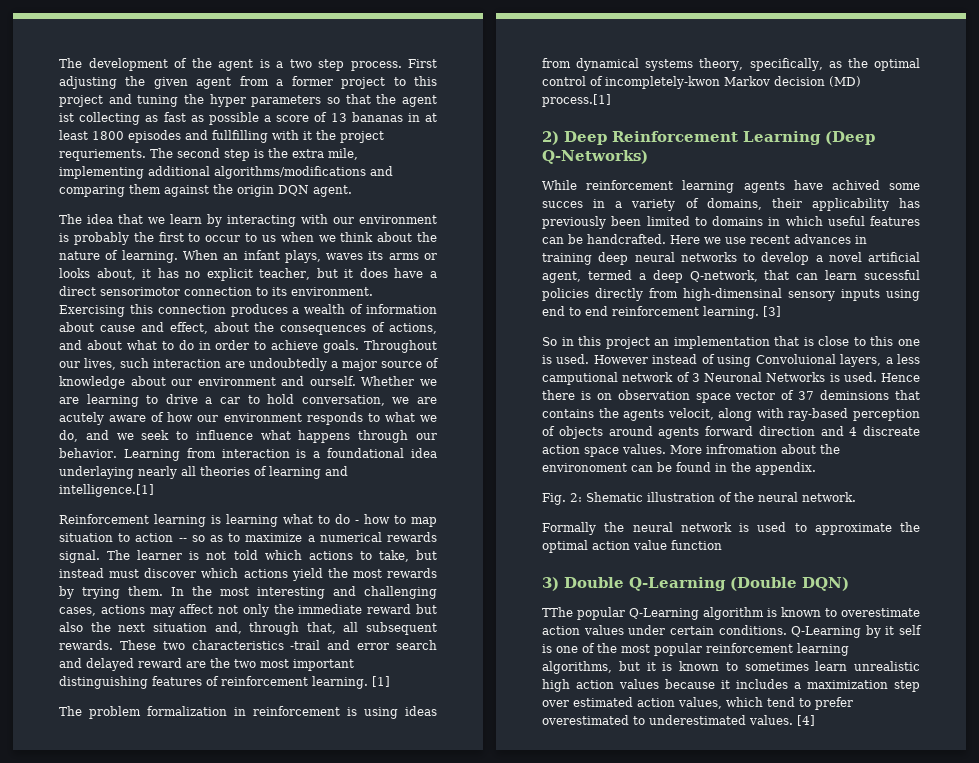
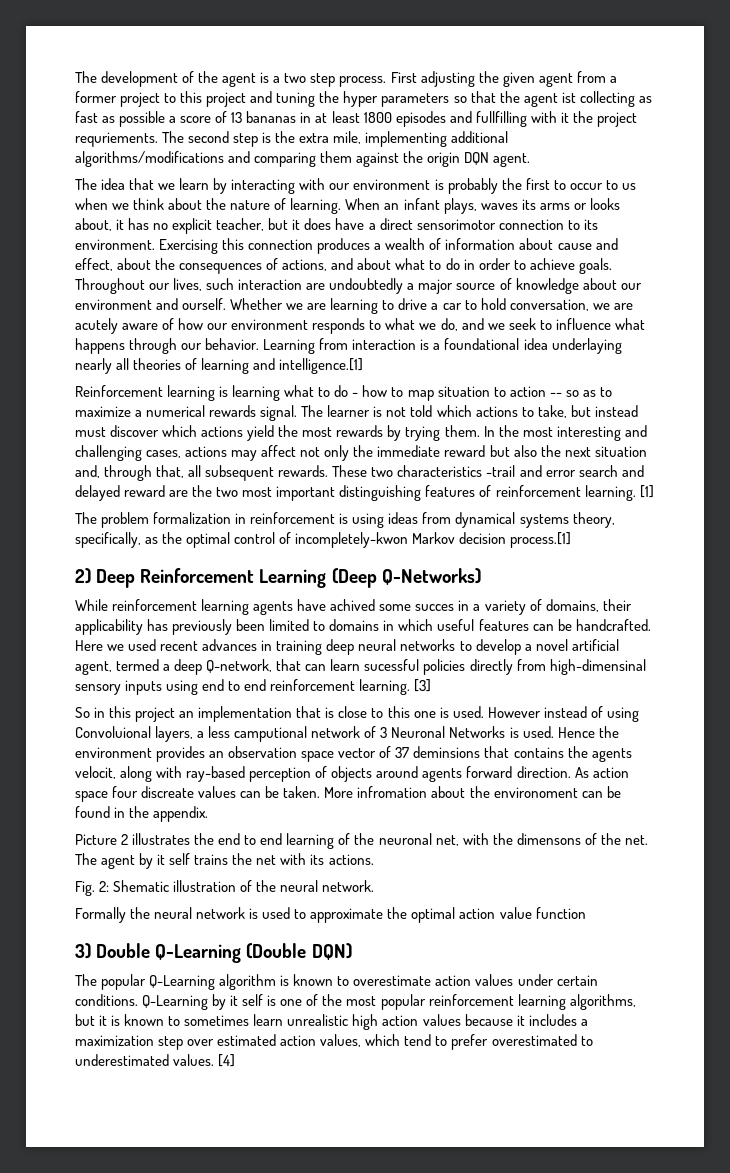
[829,76,861,87] (MD) -> (507, 538) none
[725,237,746,244] use -> [128,639,157,651] used
[542,390,612,400] there is on -> [598,726,619,738] [75,746,225,762] the environment provides an
[758,426,920,436] [542,444,666,457] direction and 4 discreate action space values. -> [516,766,629,778] [75,786,321,802] direction. As action space four discreate values can be taken.
(816, 468) none -> [75,833,648,849] [75,853,374,869] // Picture 2 illustrates the end to end learning of the neuronal net, with the dimensons of the net. The agent by it self trains the net with its actions.
[542,607,573,617] TThe -> [75,974,97,986] The

